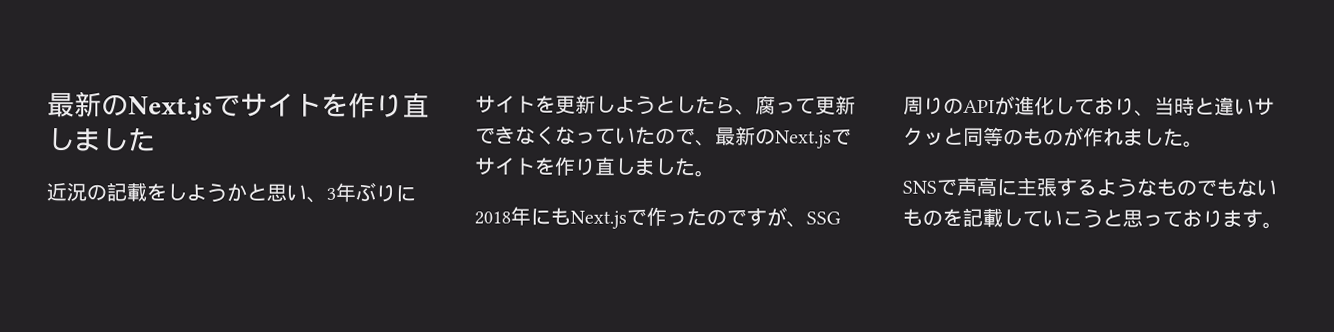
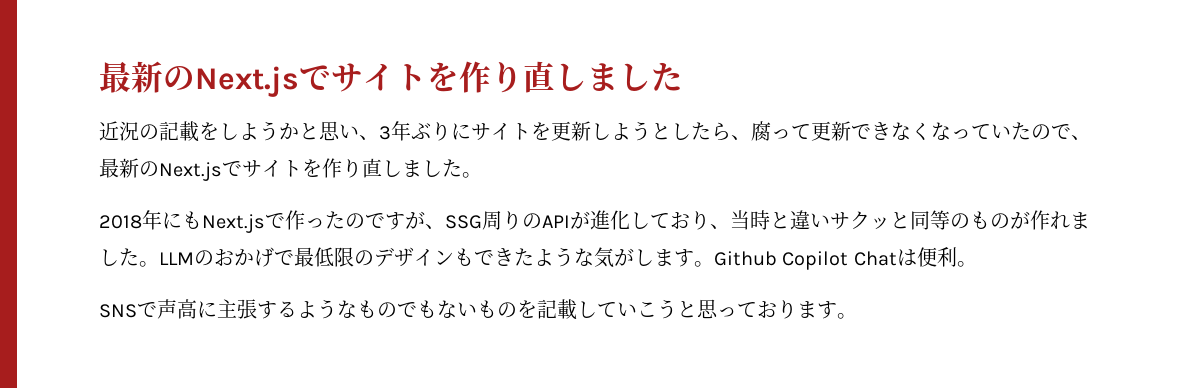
(1204, 144) none -> [159,247,977,270] LLMのおかげで最低限のデザインもできたような気がします。Github Copilot Chatは便利。

